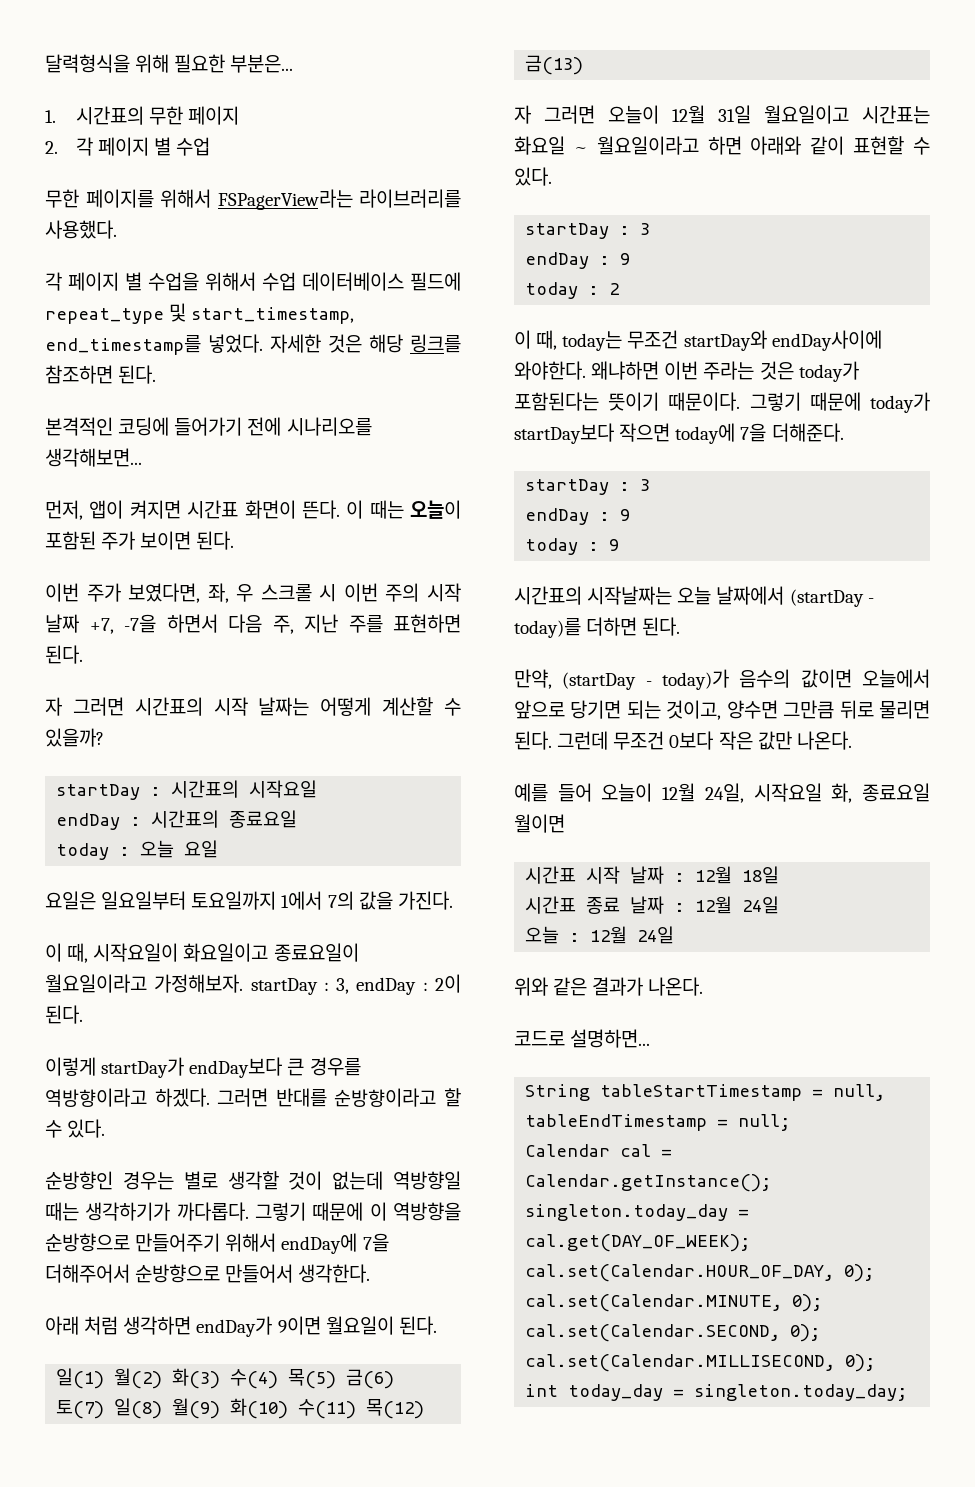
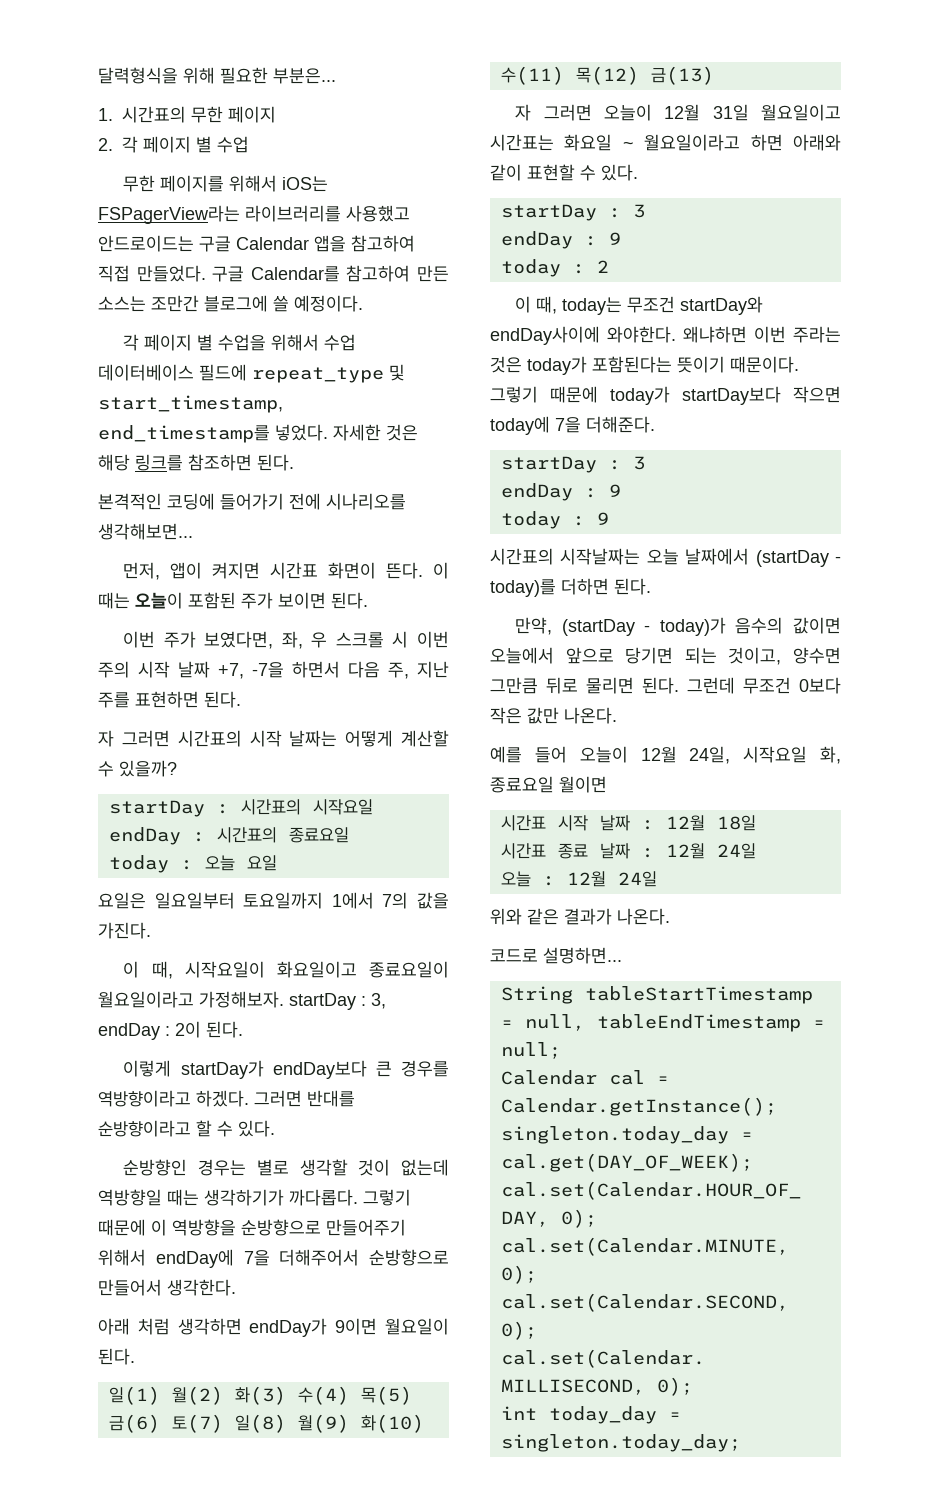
(211, 198) none -> [282,176,329,192] iOS는
[45,220,117,239] 사용했다. -> [346,205,410,222] [98,235,415,252] [98,265,449,282] [98,295,363,312] 사용했고 안드로이드는 구글 Calendar 앱을 참고하여 직접 만들었다. 구글 Calendar를 참고하여 만든 소스는 조만간 블로그에 쓸 예정이다.

